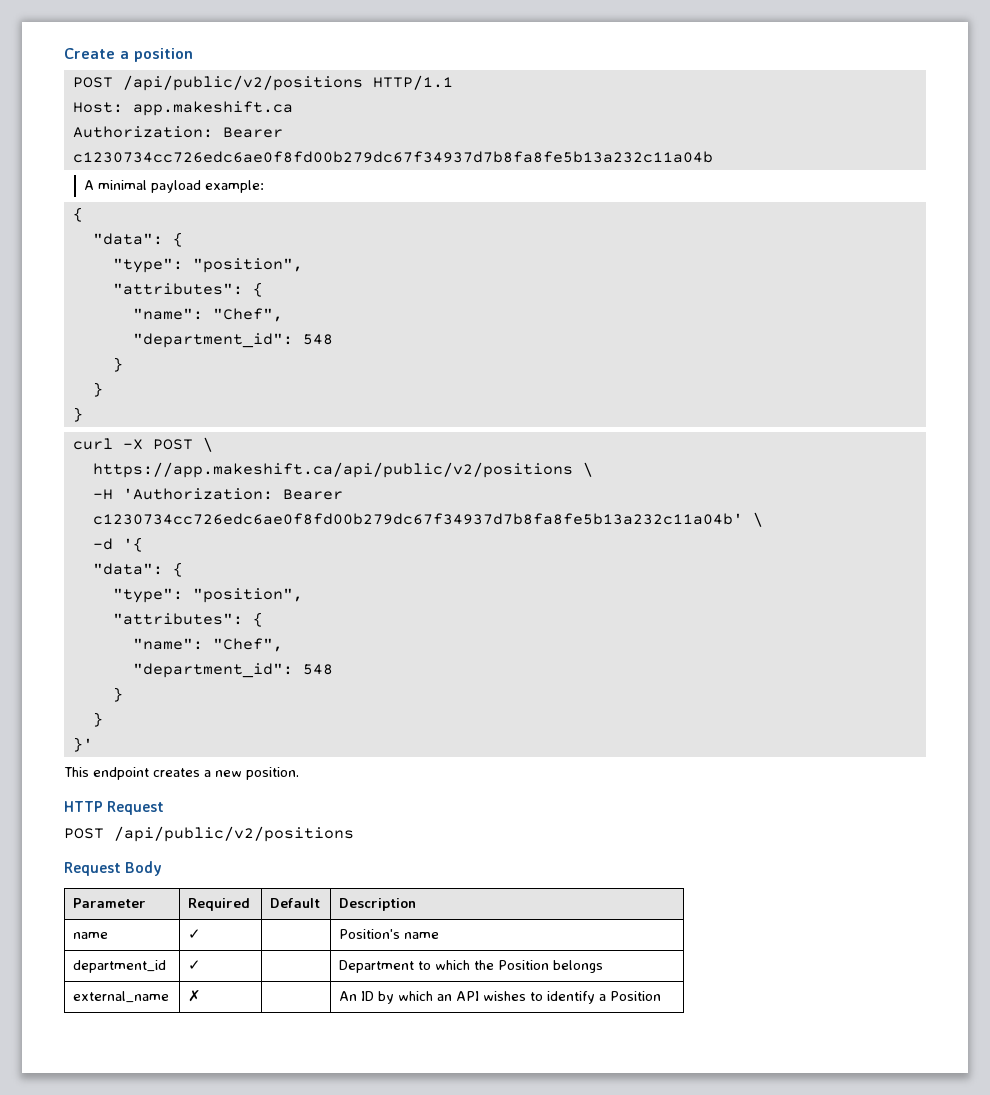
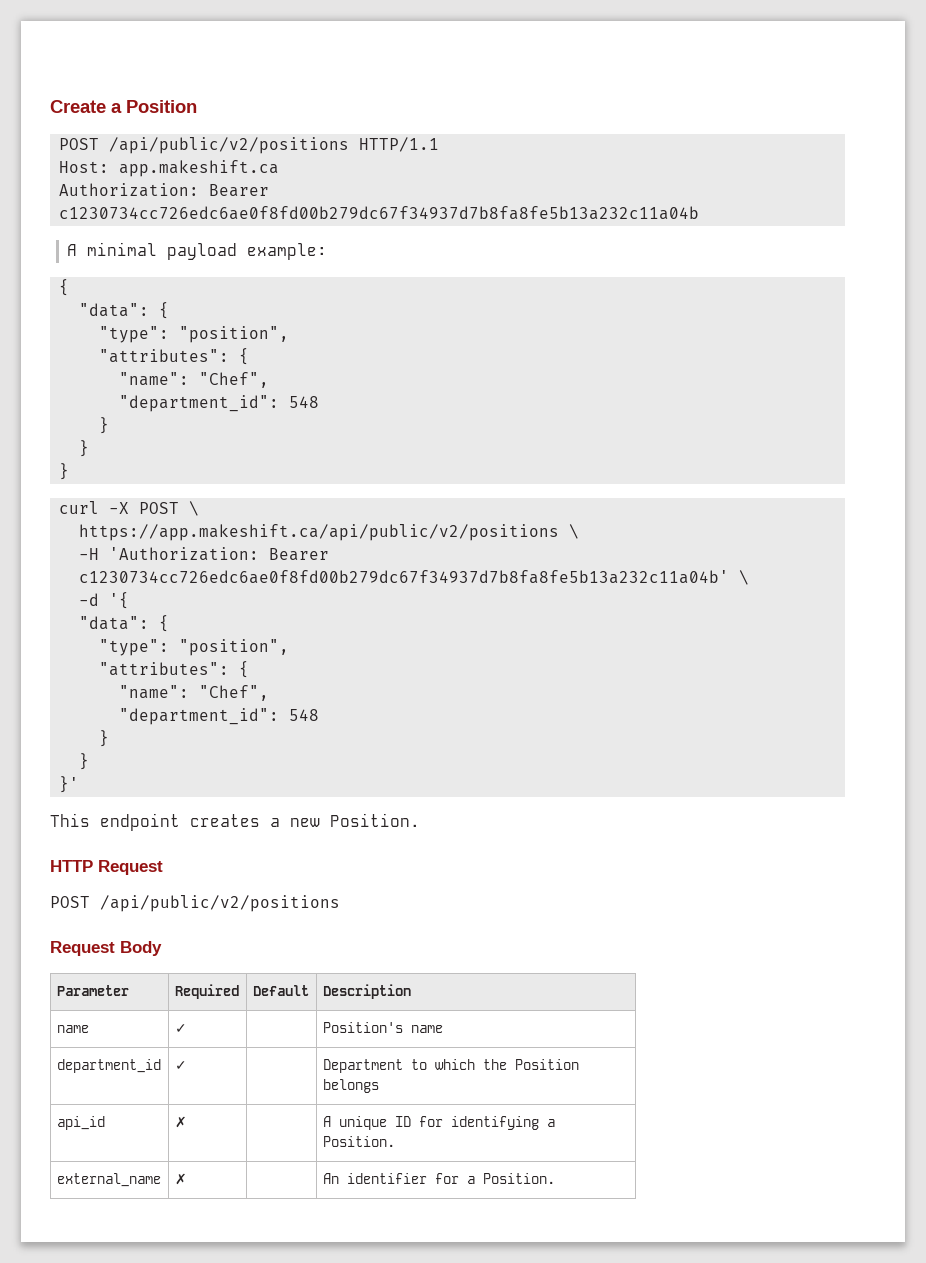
[134,48,193,62] position -> [126,100,197,113] Position
[246,767,299,780] position. -> [330,813,420,827] Position.
[73,991,170,1003] [188,990,202,1002] [339,991,662,1004] external_name | ✗ | | An ID by which an API wishes to identify a Position -> [56,1116,105,1130] [174,1116,187,1128] [322,1116,555,1130] [322,1136,395,1147] [56,1173,161,1187] [174,1173,187,1185] [322,1173,555,1184] api_id | ✗ | | A unique ID for identifying a Position. // external_name | ✗ | | An identifier for a Position.

